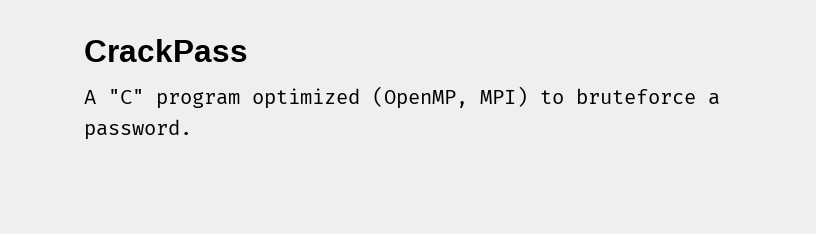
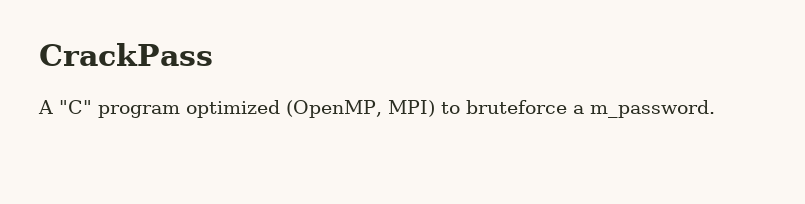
[84,119,192,140] password. -> [589,100,715,118] m_password.

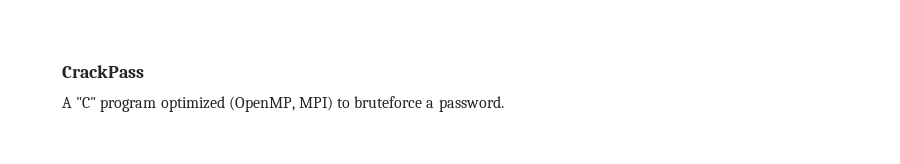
[589,100,715,118] m_password. -> [438,96,504,112] password.

